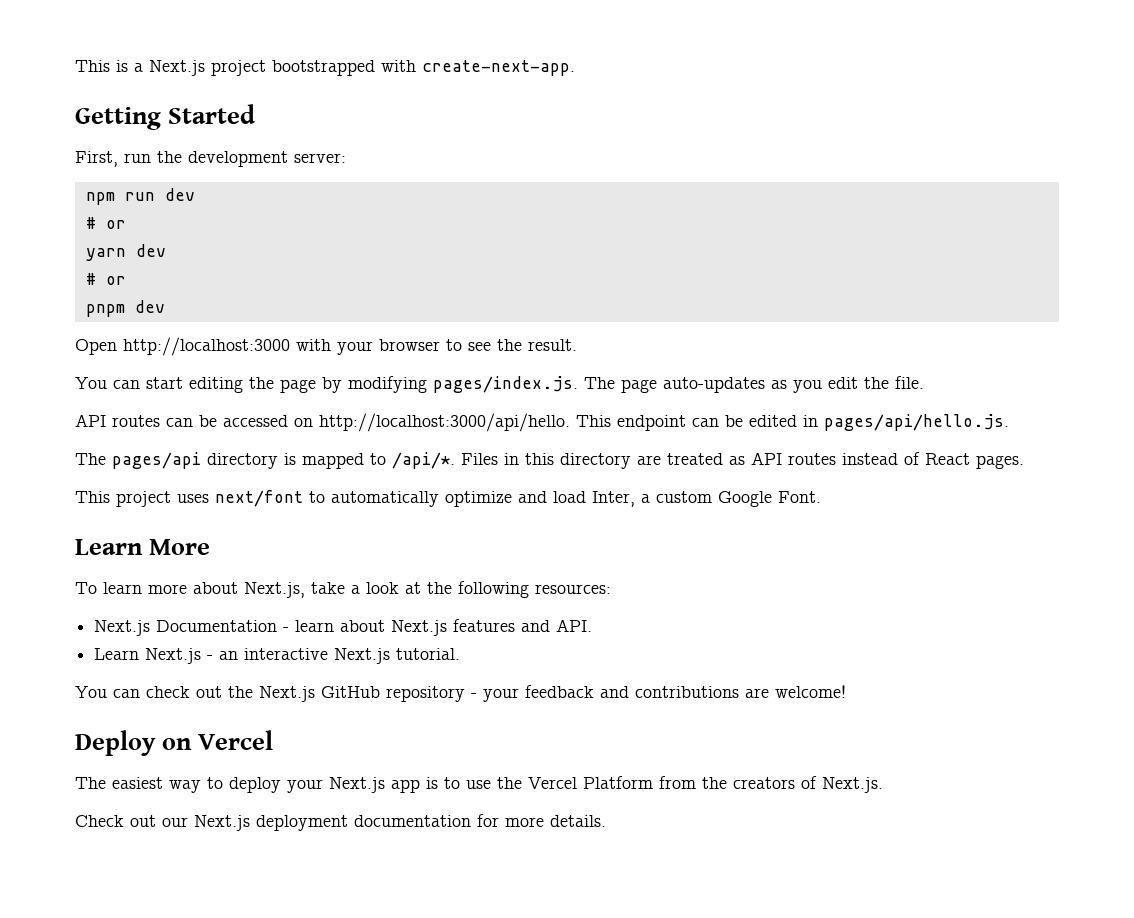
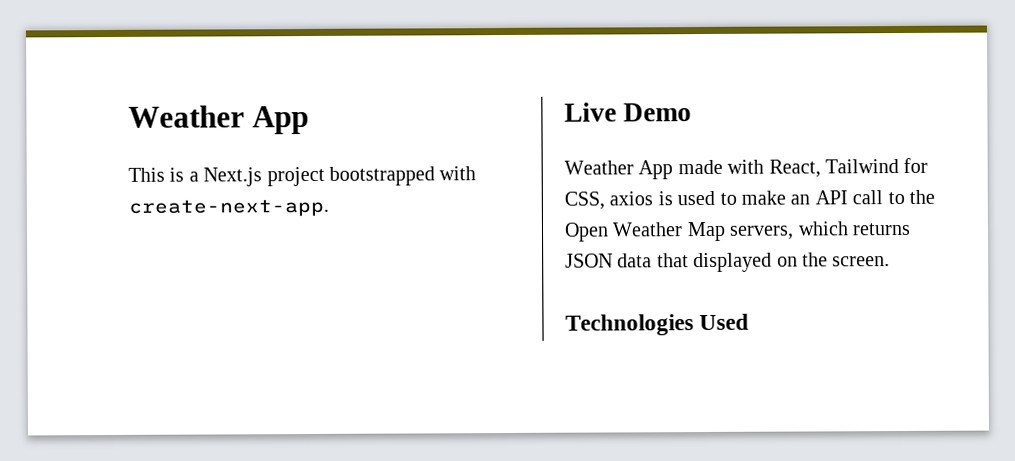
(75, 66) none -> [128,105,310,135] Weather App //
[75,104,256,130] [75,151,346,167] [85,188,195,205] [85,217,126,229] [85,244,166,261] [85,273,126,285] [85,300,165,317] [75,337,577,356] [75,376,924,393] [75,413,1009,432] [75,452,1024,469] [75,490,821,507] [75,539,211,555] [75,581,611,598] [94,619,593,636] [94,648,461,664] [75,685,846,702] [75,730,274,756] [75,776,883,793] [75,814,606,831] Getting Started // First, run the development server: // npm run dev // # or // yarn dev // # or // pnpm dev // Open http://localhost:3000 with your browser to see the result. // You can start editing the page by modifying pages/index.js. The page auto-updates as you edit the file. // API routes can be accessed on http://localhost:3000/api/hello. This endpoint can be edited in pages/api/hello.js. // The pages/api directory is mapped to /api/*. Files in this directory are treated as API routes instead of React pages. // This project uses next/font to automatically optimize and load Inter, a custom Google Font. // Learn More // To learn more about Next.js, take a look at the following resources: // Next.js Documentation - learn about Next.js features and API. // Learn Next.js - an interactive Next.js tutorial. // You can check out the Next.js GitHub repository - your feedback and contributions are welcome! // Deploy on Vercel // The easiest way to deploy your Next.js app is to use the Vercel Platform from the creators of Next.js. // Check out our Next.js deployment documentation for more details. -> [564,102,693,122] [564,157,929,180] [564,189,935,210] [564,221,911,242] [565,252,891,273] [565,313,750,336] Live Demo // Weather App made with React, Tailwind for CSS, axios is used to make an API call to the Open Weather Map servers, which returns JSON data that displayed on the screen. // Technologies Used

